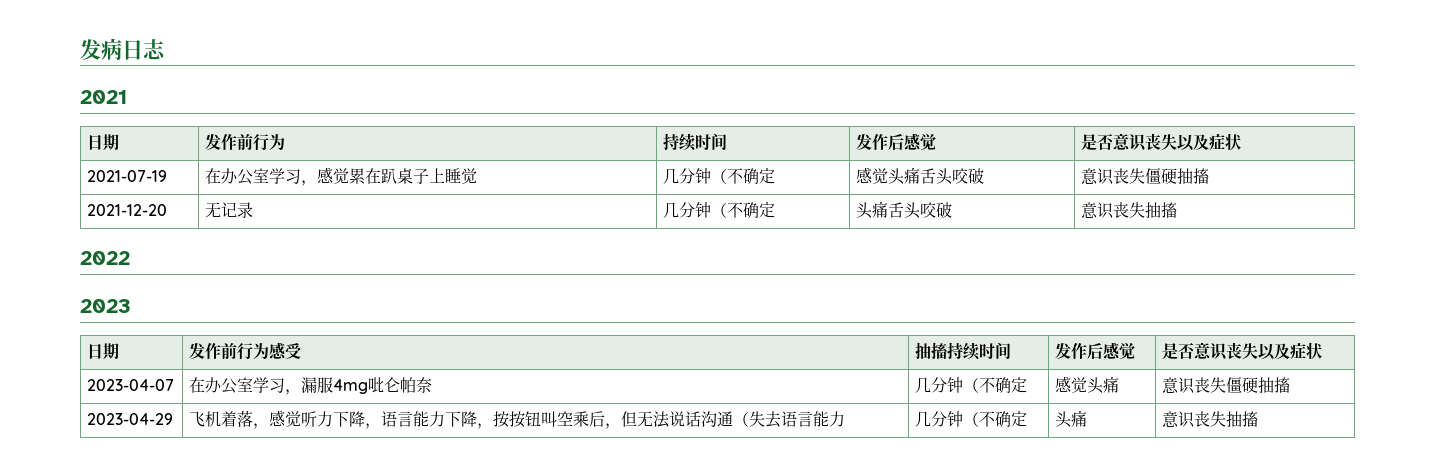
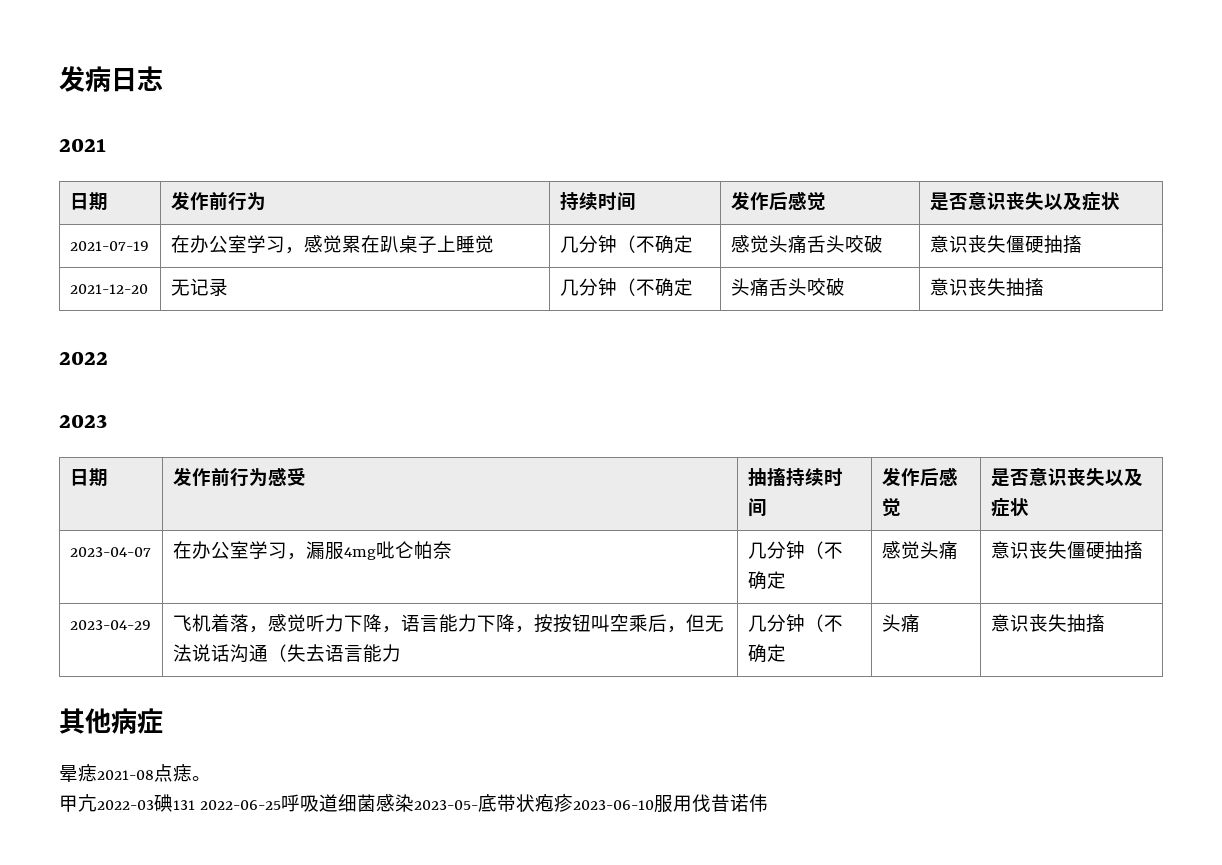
(1260, 419) none -> [59,708,163,734] [59,764,211,782] [59,794,768,813] // 其他病症 // 晕痣2021-08点痣。 // 甲亢2022-03碘131 2022-06-25呼吸道细菌感染2023-05-底带状疱疹2023-06-10服用伐昔诺伟

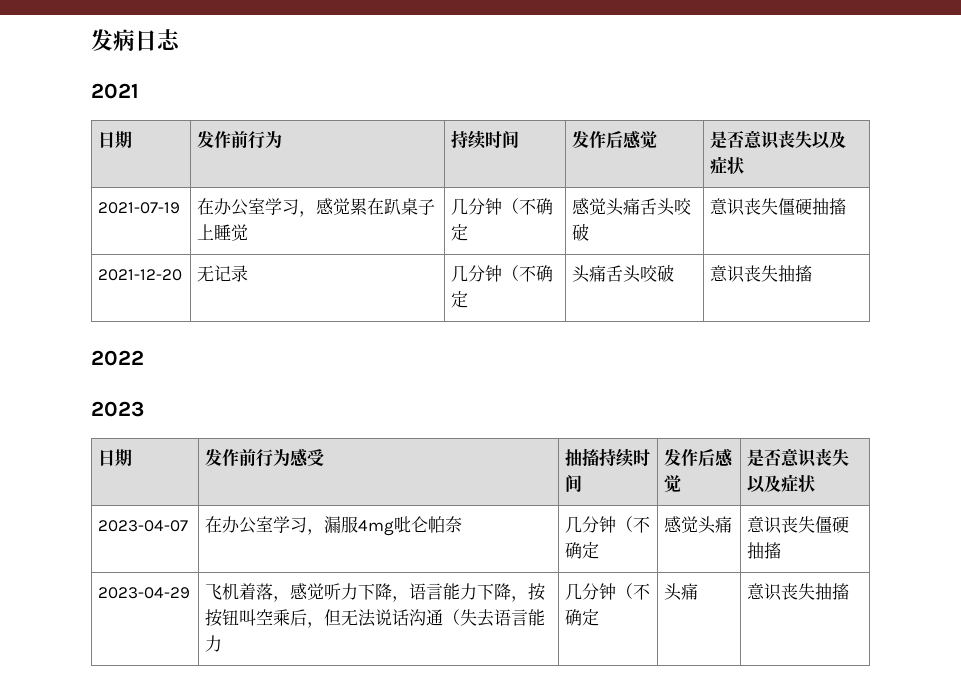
[59,708,163,734] [59,764,211,782] [59,794,768,813] // 其他病症 // 晕痣2021-08点痣。 // 甲亢2022-03碘131 2022-06-25呼吸道细菌感染2023-05-底带状疱疹2023-06-10服用伐昔诺伟 -> (851, 591) none

